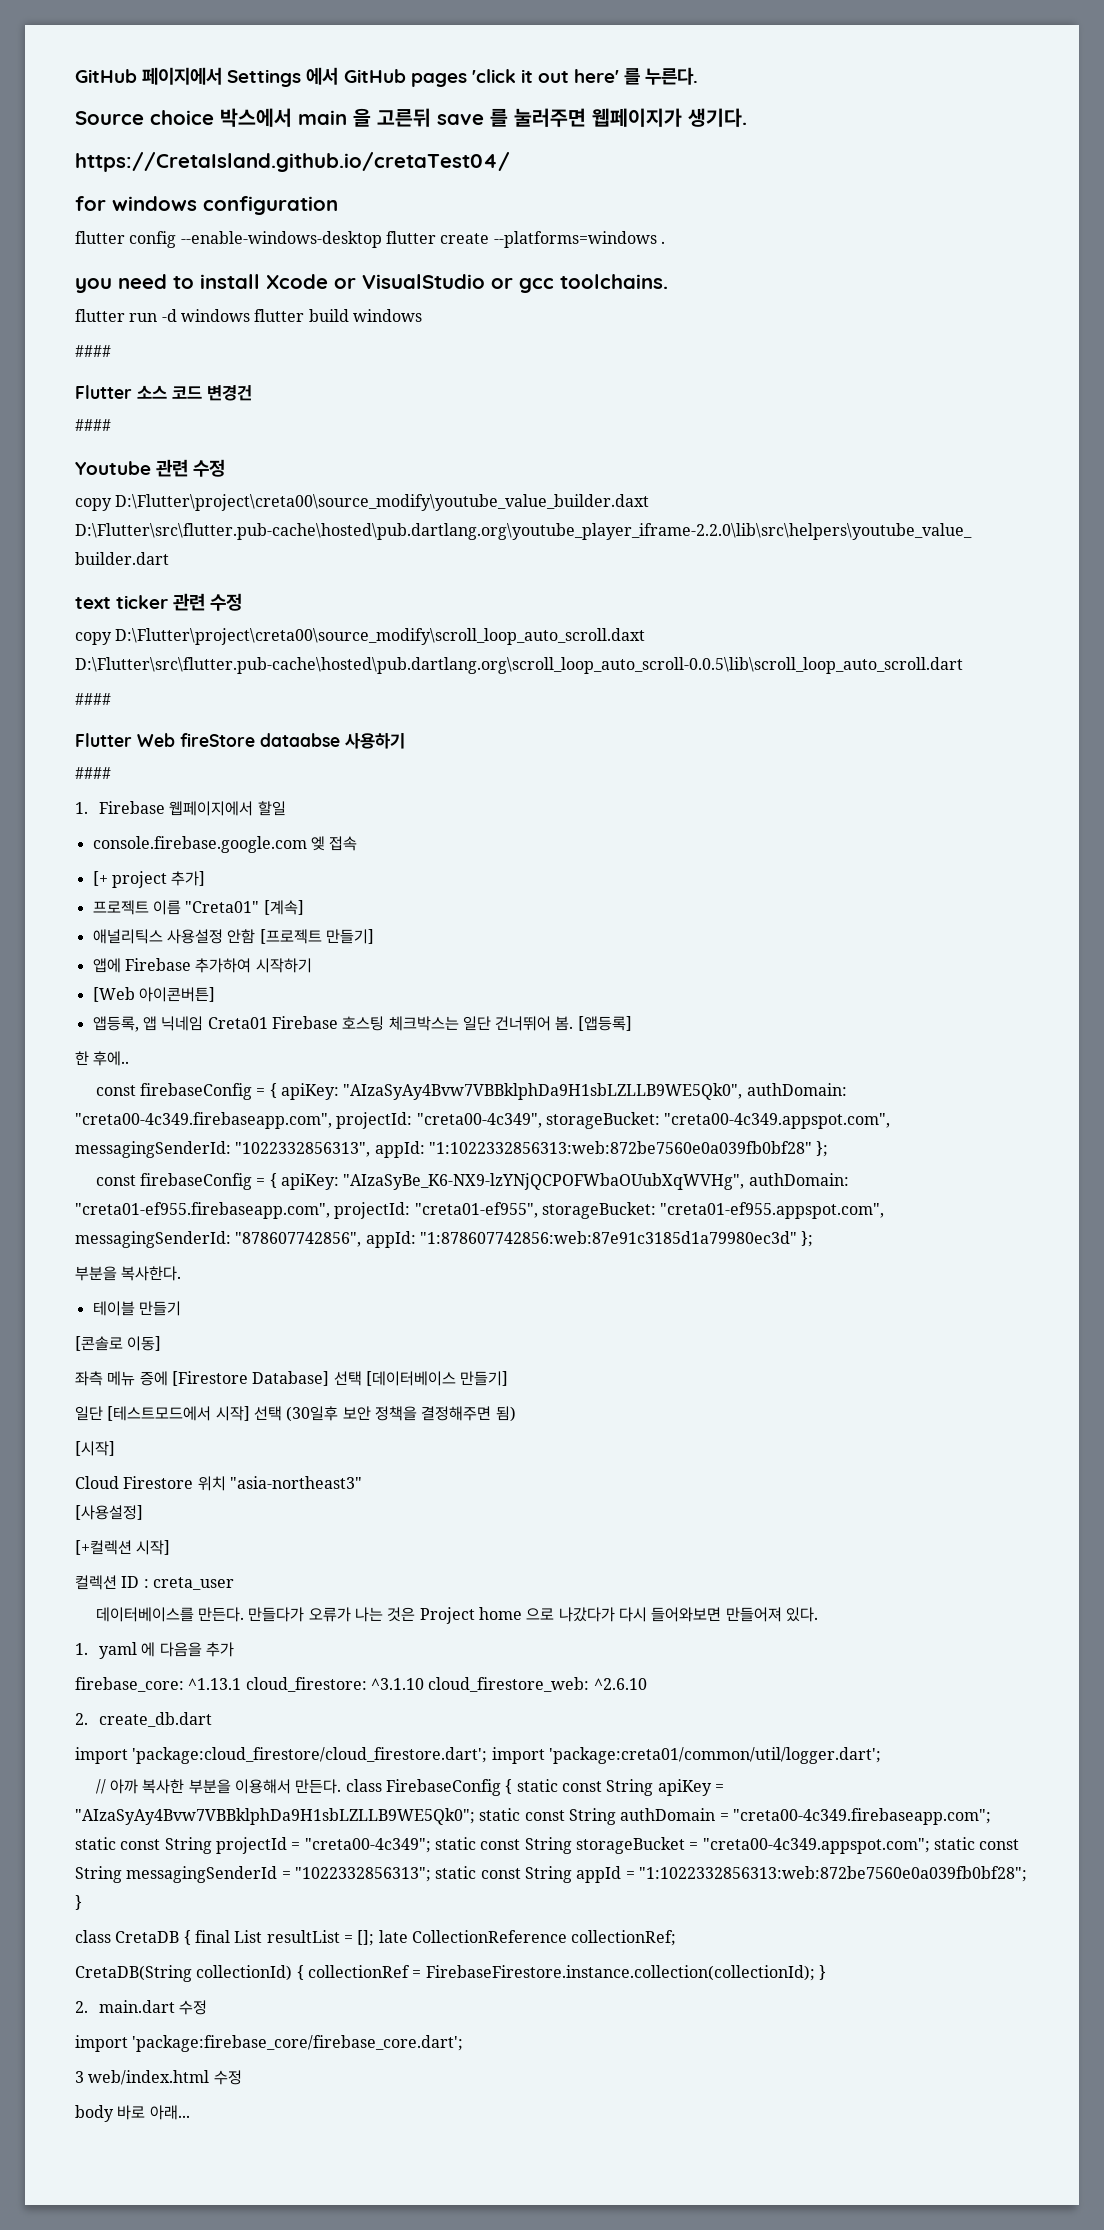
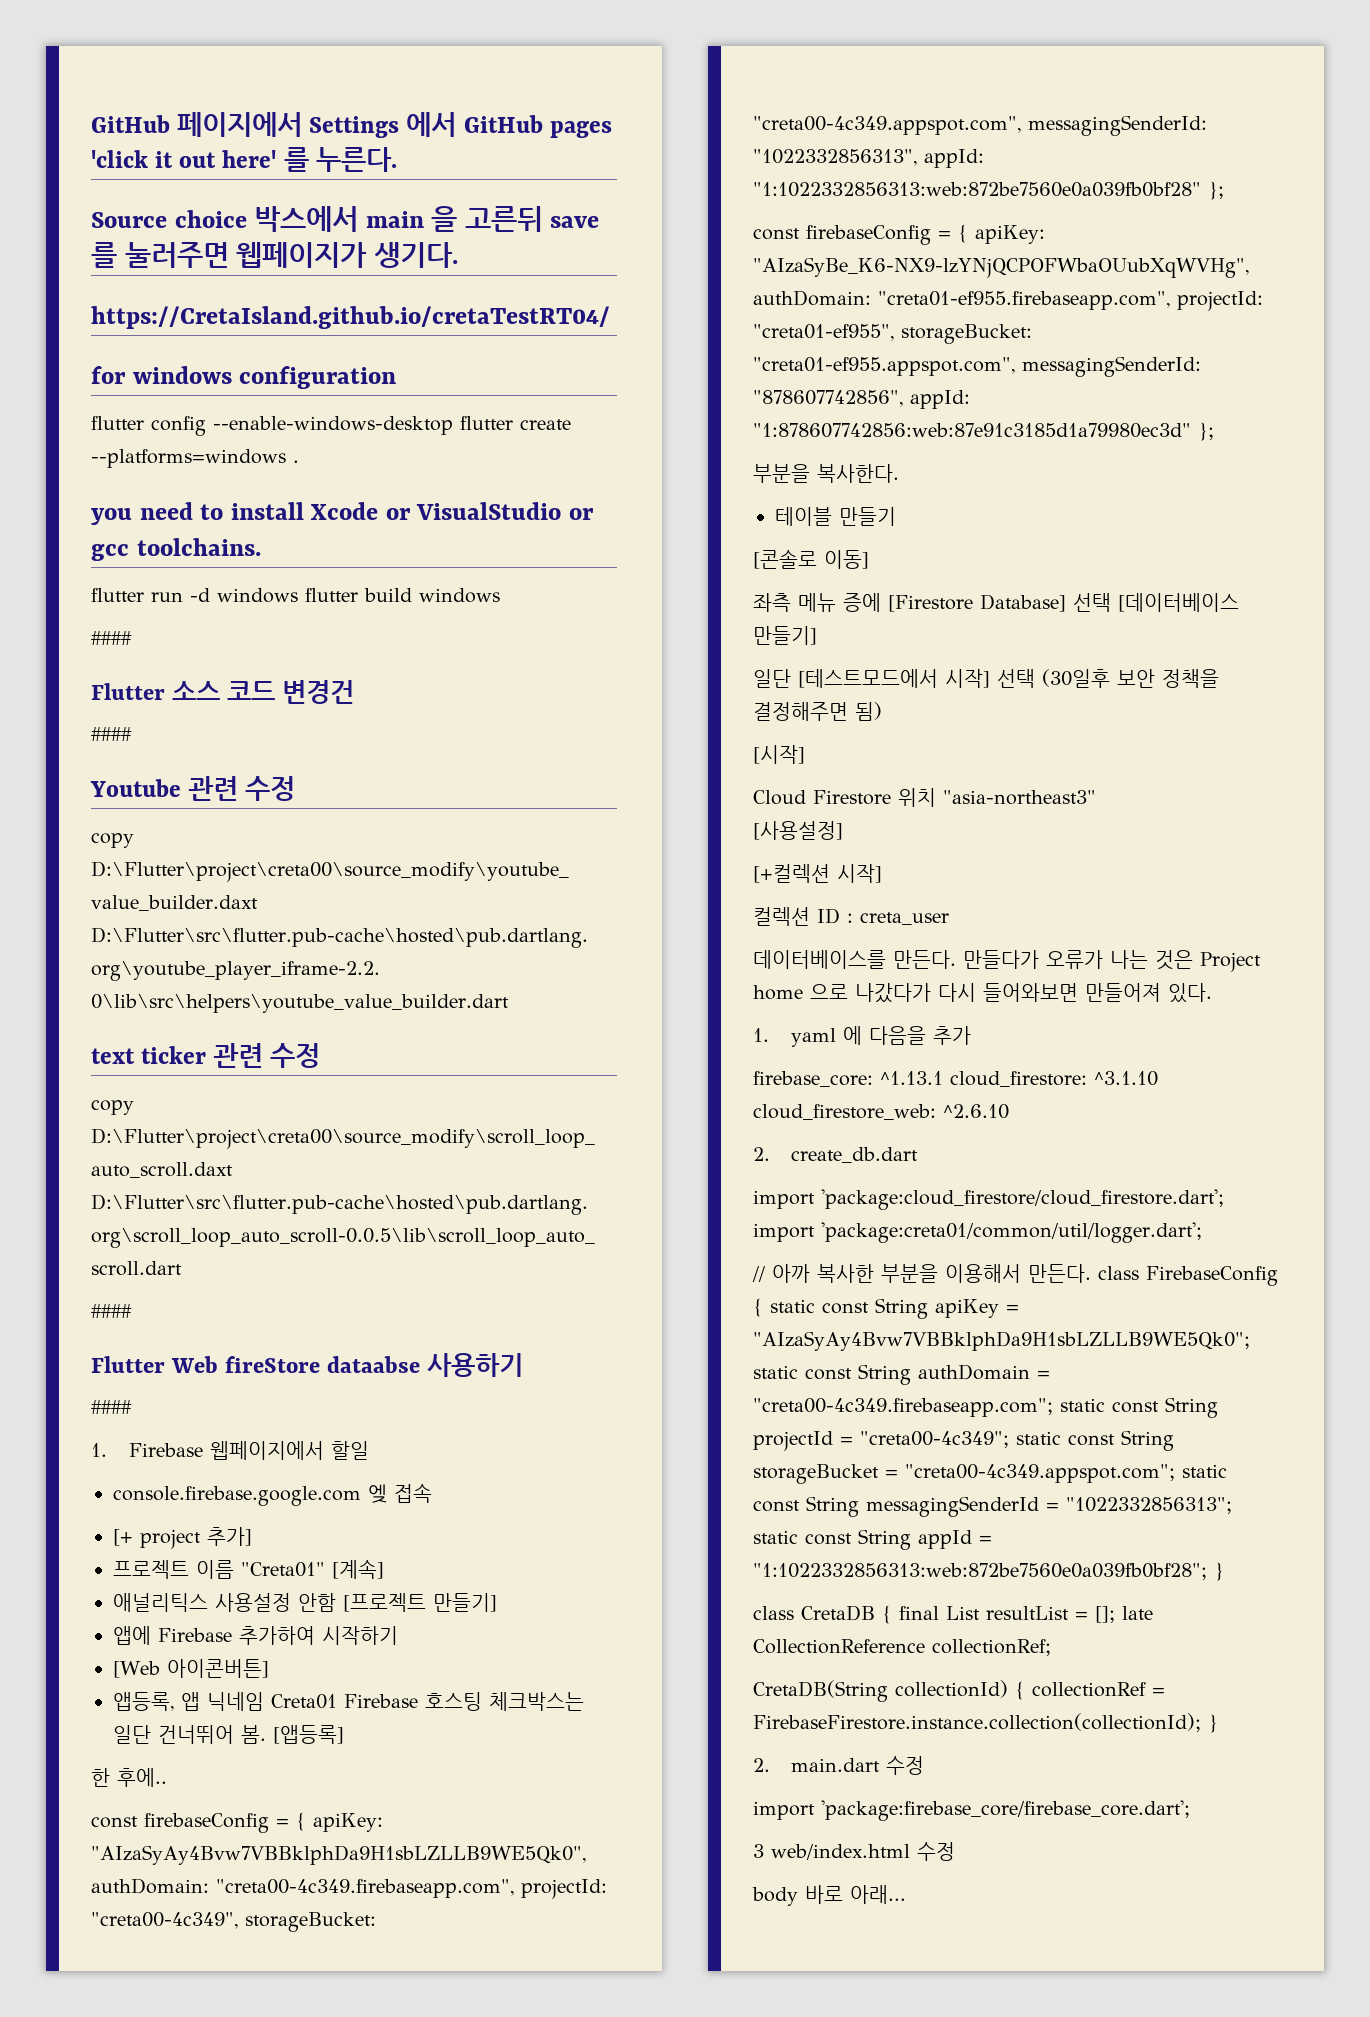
[75,152,510,172] https://CretaIsland.github.io/cretaTest04/ -> [91,306,610,329] https://CretaIsland.github.io/cretaTestRT04/

